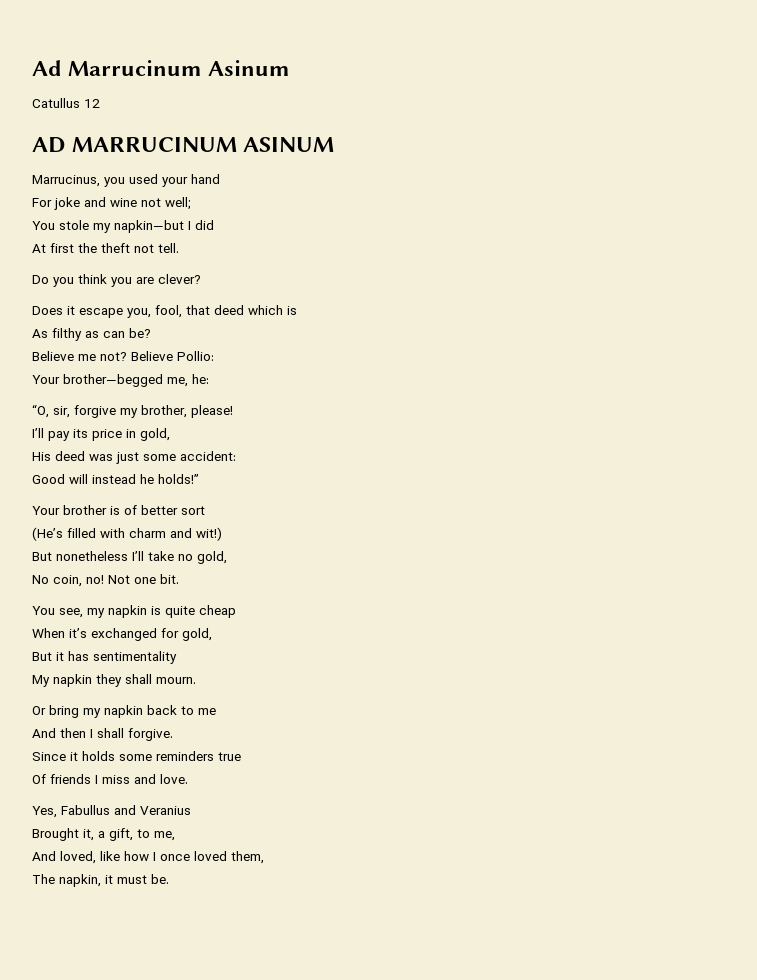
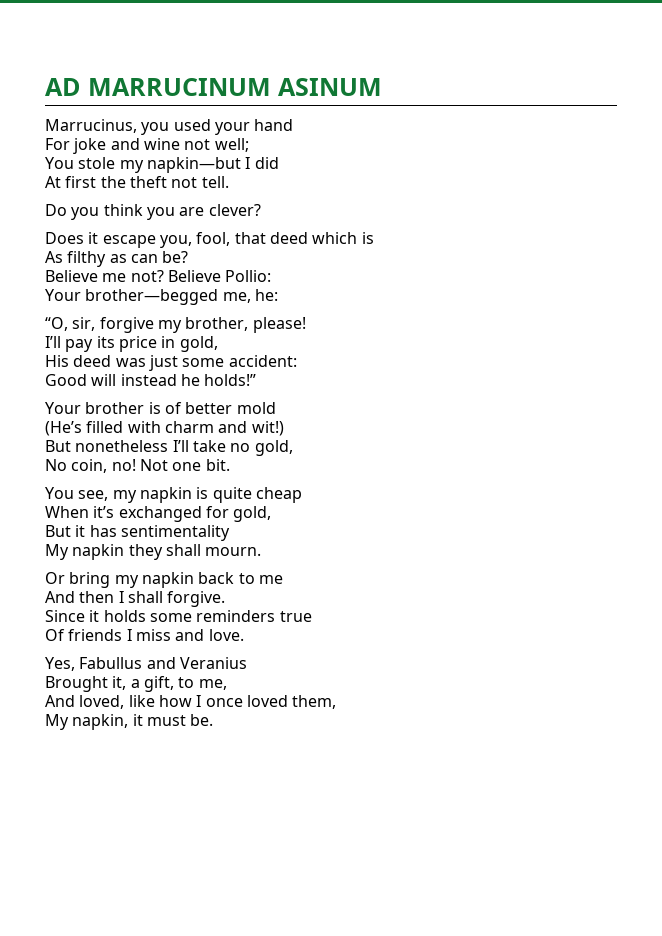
[32,60,291,76] [32,98,100,108] Ad Marrucinum Asinum // Catullus 12 // -> (45, 87) none
[181,506,205,515] sort -> [236,402,276,414] mold
[32,874,55,884] The -> [45,714,69,730] My

